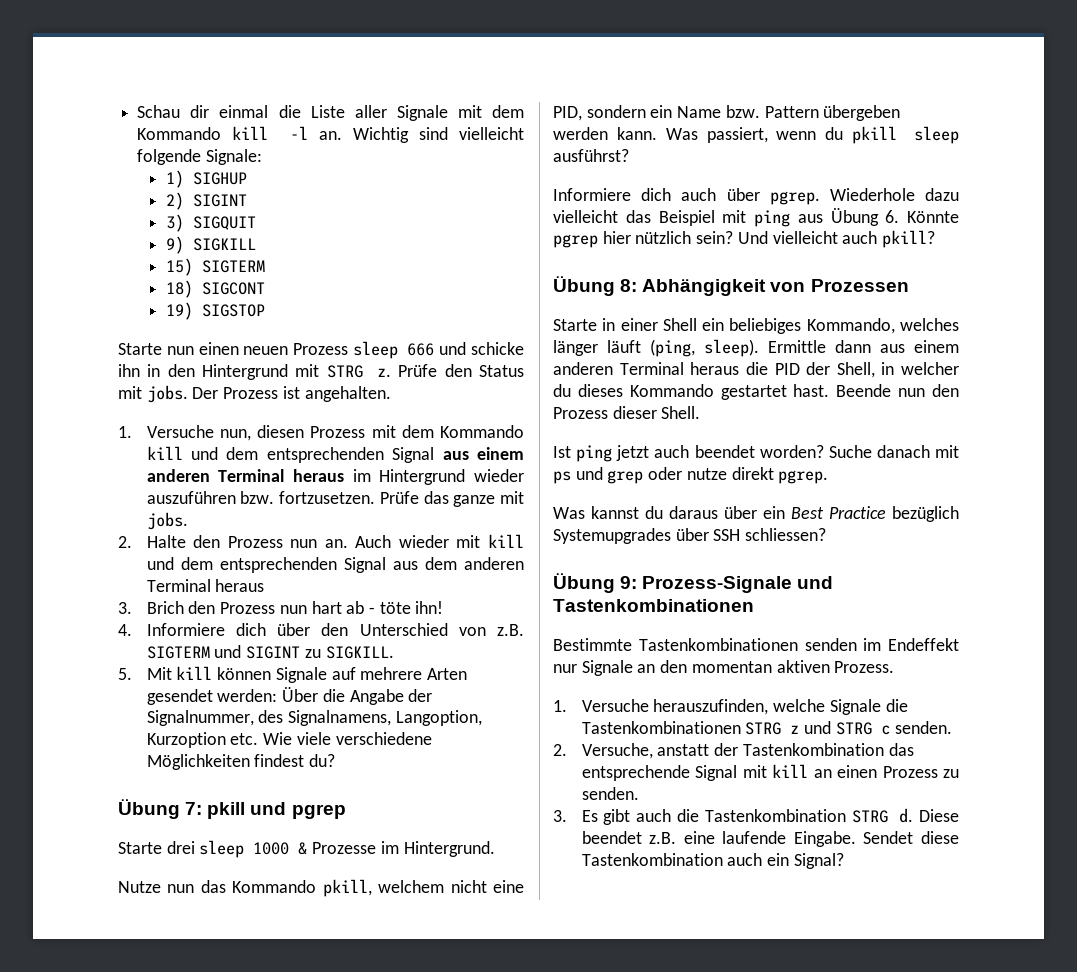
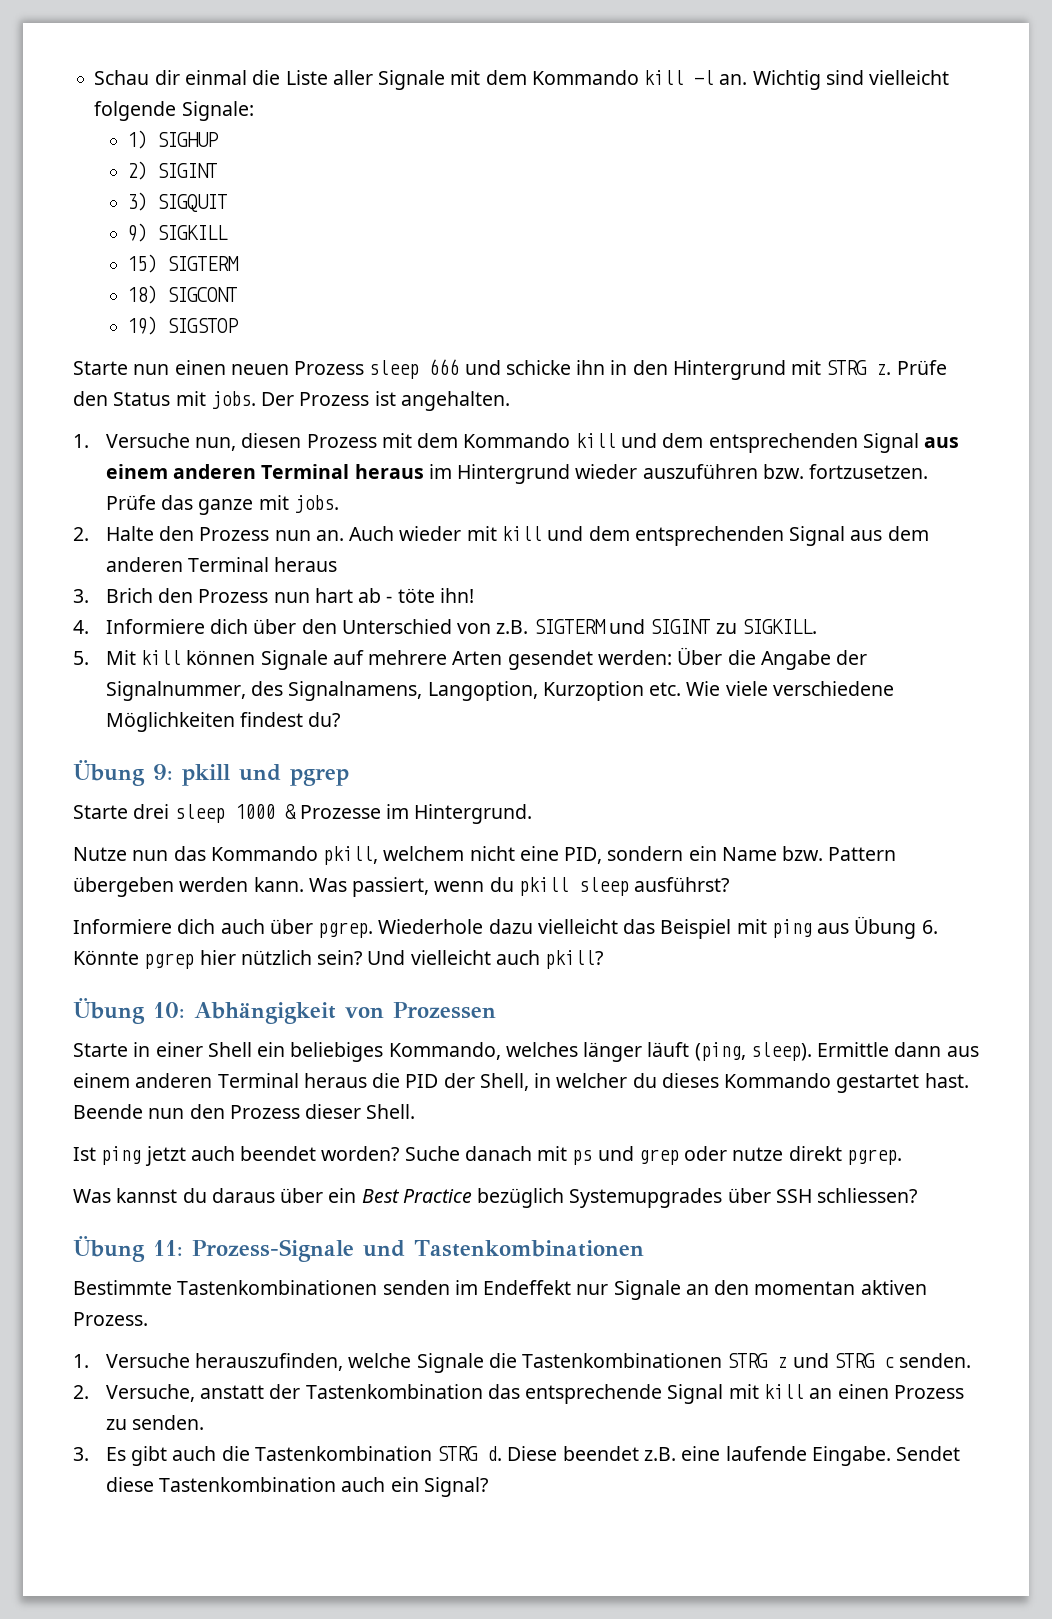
[185,802,203,815] 7: -> [153,764,173,780] 9:
[620,279,638,292] 8: -> [153,1002,185,1018] 10:
[620,576,638,589] 9: -> [153,1240,183,1256] 11:

